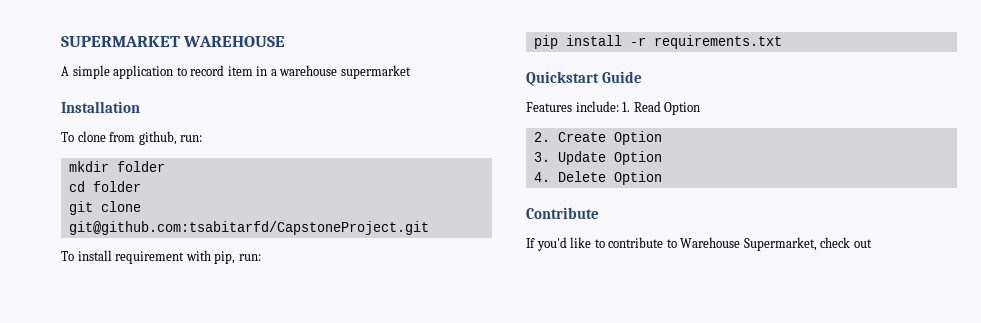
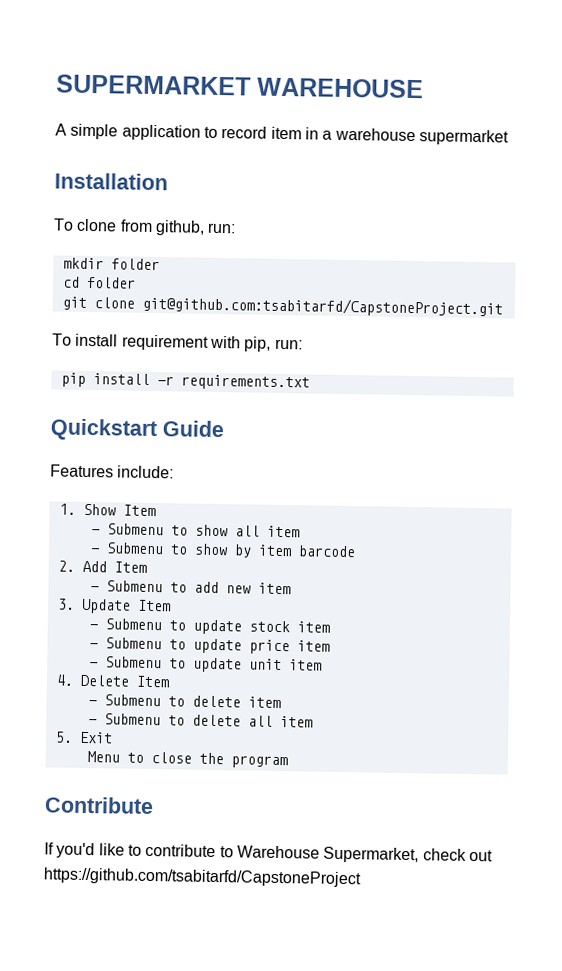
[622,101,701,115] [533,131,662,145] [533,151,662,165] [533,171,662,185] 1. Read Option // 2. Create Option // 3. Update Option // 4. Delete Option -> [58,503,156,517] [90,523,300,538] [89,542,356,558] [57,560,147,573] [89,580,291,595] [57,598,171,614] [88,618,330,635] [88,637,330,655] [88,656,322,673] [55,674,170,688] [87,694,281,709] [87,713,313,728] [54,731,113,744] [86,751,288,769] // 1. Show Item // - Submenu to show all item // - Submenu to show by item barcode // 2. Add Item // - Submenu to add new item // 3. Update Item // - Submenu to update stock item // - Submenu to update price item // - Submenu to update unit item // 4. Delete Item // - Submenu to delete item // - Submenu to delete all item // 5. Exit // Menu to close the program
(872, 243) none -> [43,867,362,888] https://github.com/tsabitarfd/CapstoneProject

